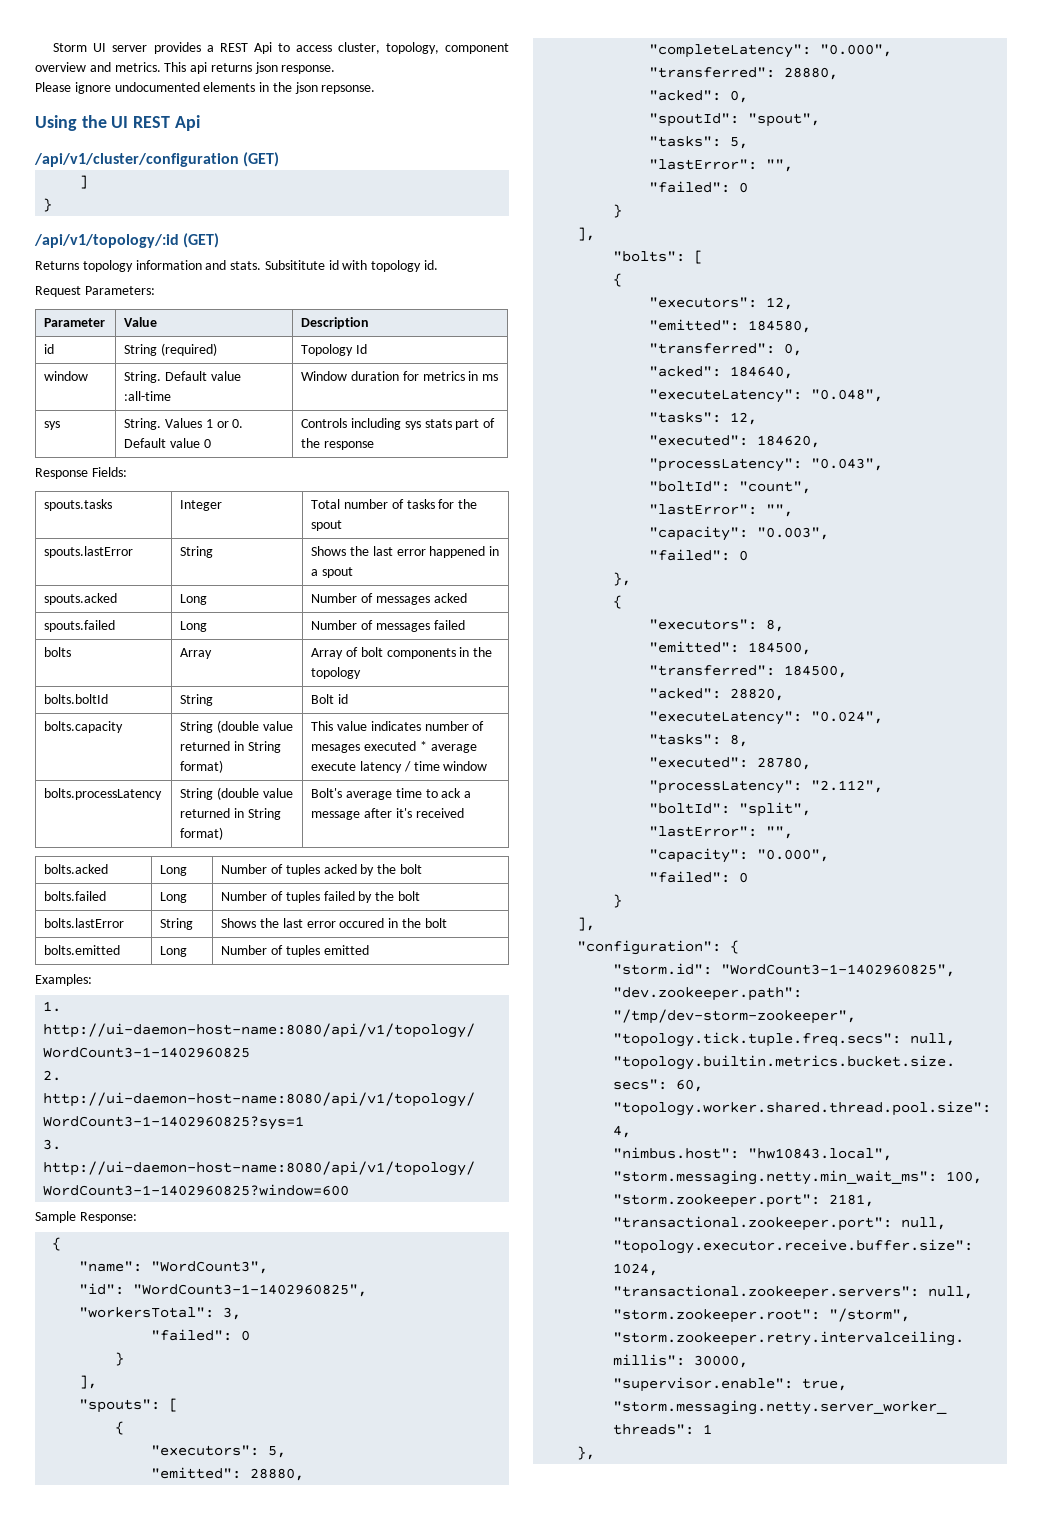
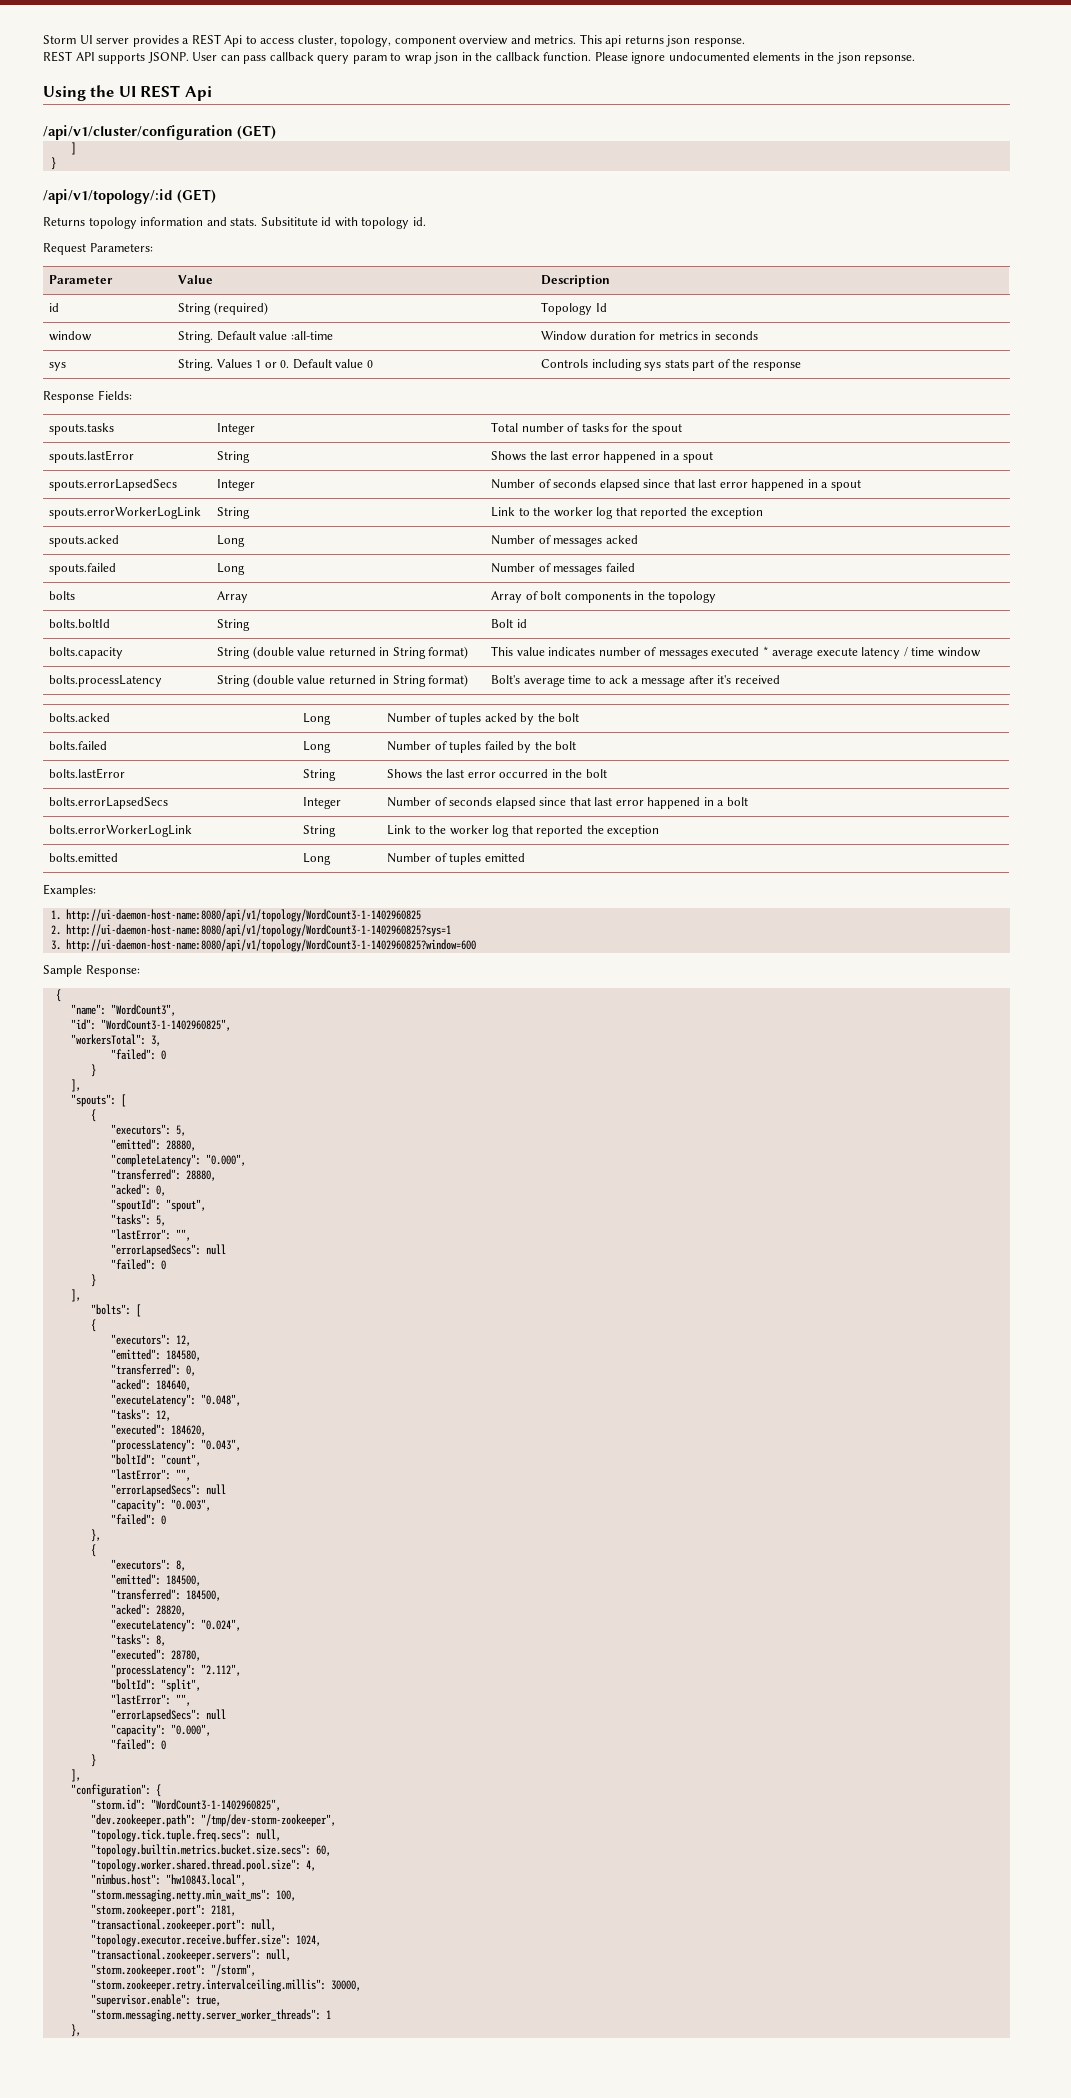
(336, 69) none -> [43,51,592,64] REST API supports JSONP. User can pass callback query param to wrap json in the callback function.
[482,374,499,381] ms -> [714,331,758,340] seconds
(354, 572) none -> [49,479,178,491] [217,479,256,491] [491,479,861,491] [49,507,202,519] [217,507,251,519] [491,507,764,519] // spouts.errorLapsedSecs | Integer | Number of seconds elapsed since that last error happened in a spout // spouts.errorWorkerLogLink | String | Link to the worker log that reported the exception
[311,744,361,753] mesages -> [658,649,708,659] messages
[339,918,385,928] occured -> [499,769,549,778] occurred
(447, 923) none -> [49,797,169,809] [303,797,342,809] [387,797,748,809] [49,825,193,837] [303,825,337,837] [387,825,660,837] // bolts.errorLapsedSecs | Integer | Number of seconds elapsed since that last error happened in a bolt // bolts.errorWorkerLogLink | String | Link to the worker log that reported the exception
(794, 165) none -> [110,1244,226,1257] // "errorLapsedSecs": null
(794, 510) none -> [110,1484,226,1497] // "errorLapsedSecs": null
(794, 832) none -> [110,1709,226,1722] // "errorLapsedSecs": null

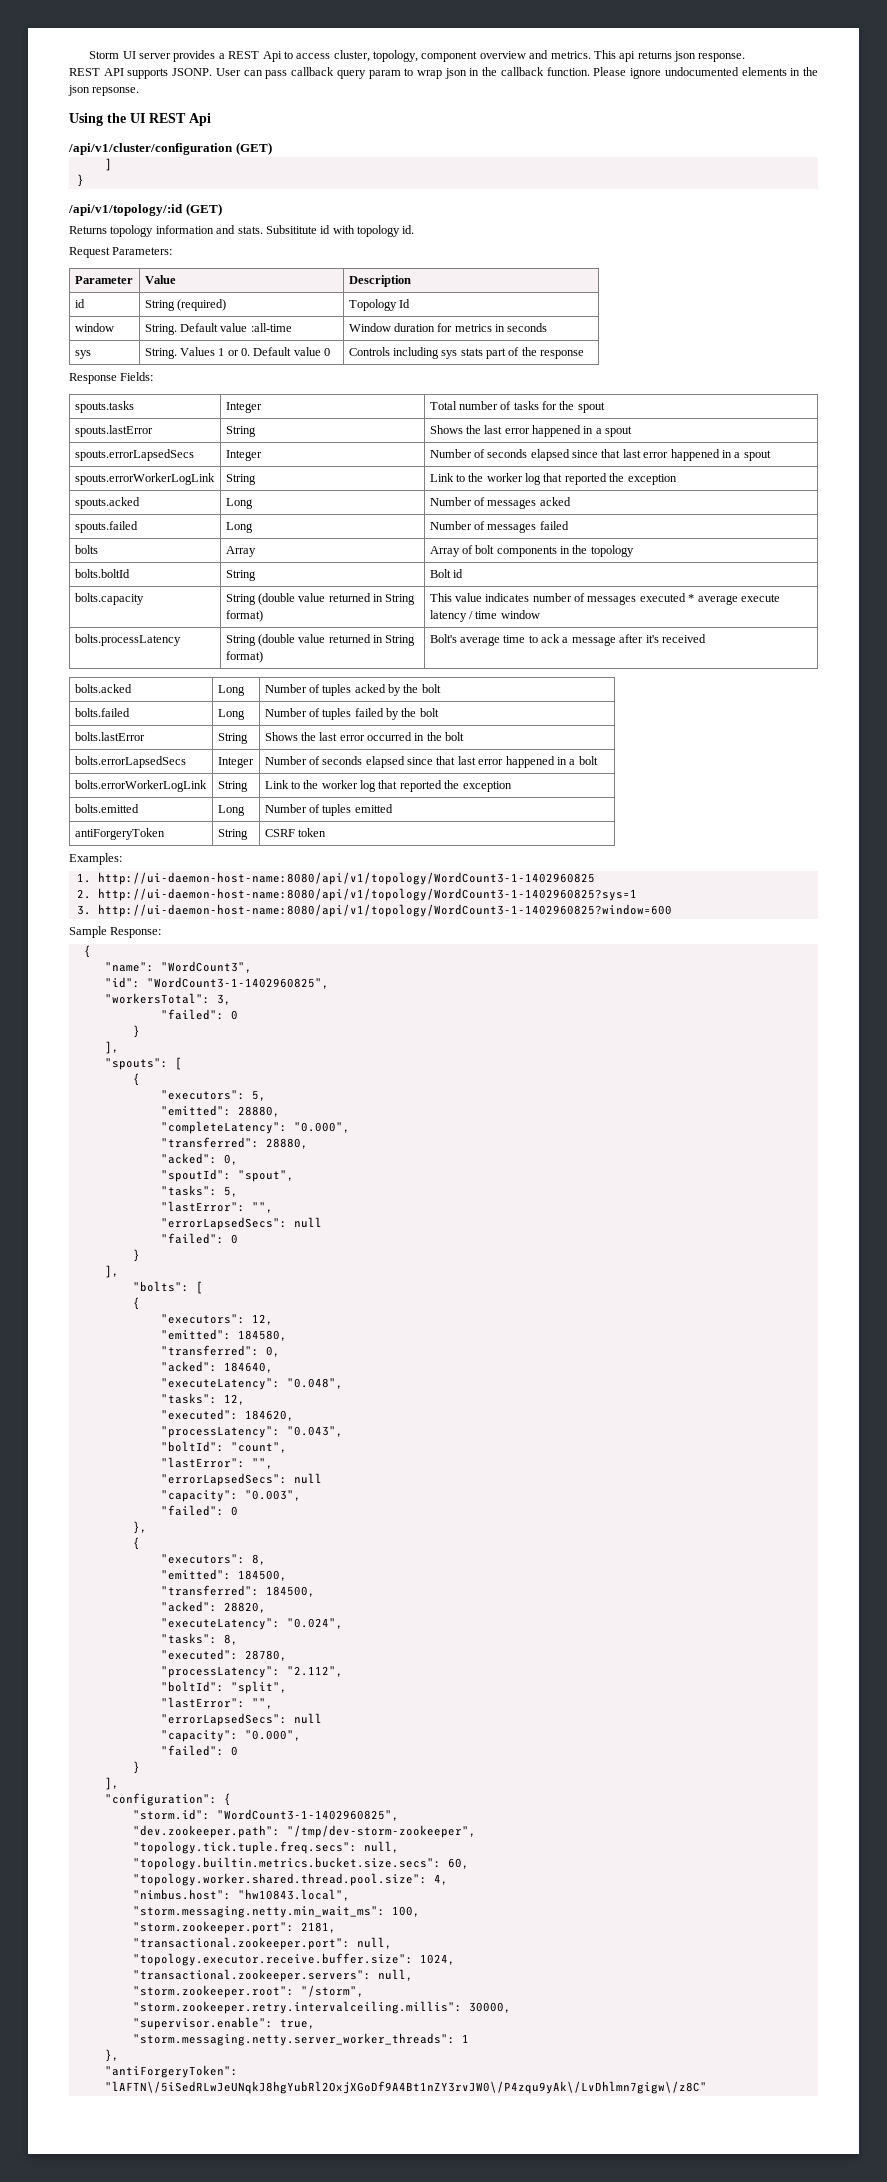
(525, 857) none -> [74,828,165,840] [217,829,248,840] [264,828,326,837] // antiForgeryToken | String | CSRF token
(81, 2030) none -> [104,2065,238,2078] [104,2081,707,2094] // "antiForgeryToken": "lAFTN\/5iSedRLwJeUNqkJ8hgYubRl2OxjXGoDf9A4Bt1nZY3rvJW0\/P4zqu9yAk\/LvDhlmn7gigw\/z8C"

